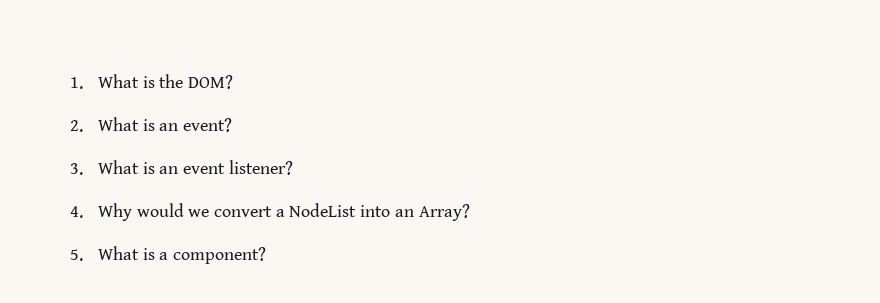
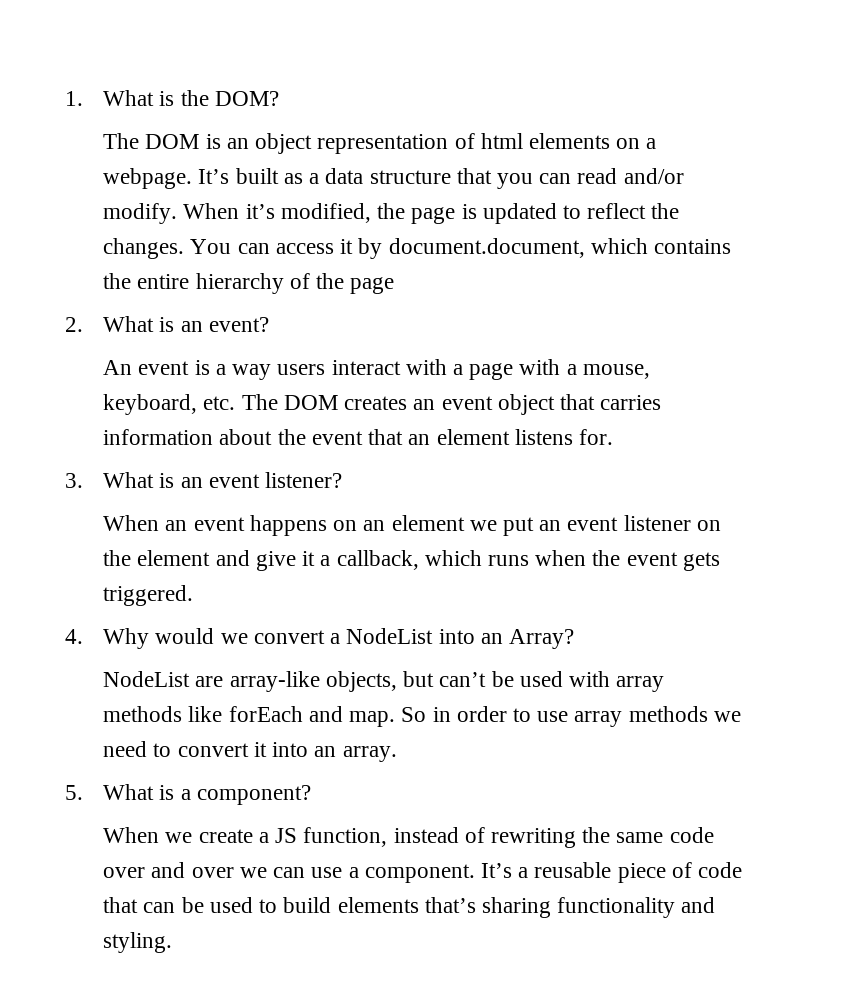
(233, 82) none -> [103,133,657,154] [103,168,684,189] [103,203,680,224] [103,238,731,259] [103,273,395,294] // The DOM is an object representation of html elements on a webpage. It’s built as a data structure that you can read and/or modify. When it’s modified, the page is updated to reflect the changes. You can access it by document.document, which contains the entire hierarchy of the page
(232, 125) none -> [103,359,650,380] [103,394,662,415] [103,429,613,445] // An event is a way users interact with a page with a mouse, keyboard, etc. The DOM creates an event object that carries information about the event that an element listens for.
(293, 167) none -> [103,515,721,536] [103,550,720,571] [103,585,194,606] // When an event happens on an element we put an event listener on the element and give it a callback, which runs when the event gets triggered.
(470, 212) none -> [103,671,665,692] [103,706,741,727] [103,741,397,762] // NodeList are array-like objects, but can’t be used with array methods like forEach and map. So in order to use array methods we need to convert it into an array.
(266, 255) none -> [103,827,714,848] [103,862,742,883] [103,897,716,918] [103,932,173,953] // When we create a JS function, instead of rewriting the same code over and over we can use a component. It’s a reusable piece of code that can be used to build elements that’s sharing functionality and styling.

